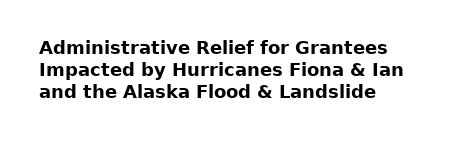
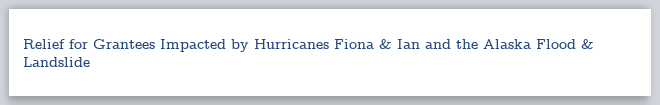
[39,40,190,54] Administrative -> (23, 44) none

